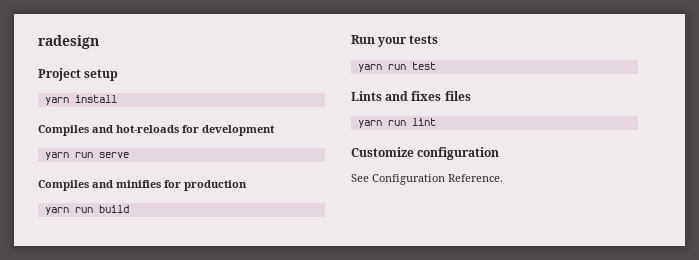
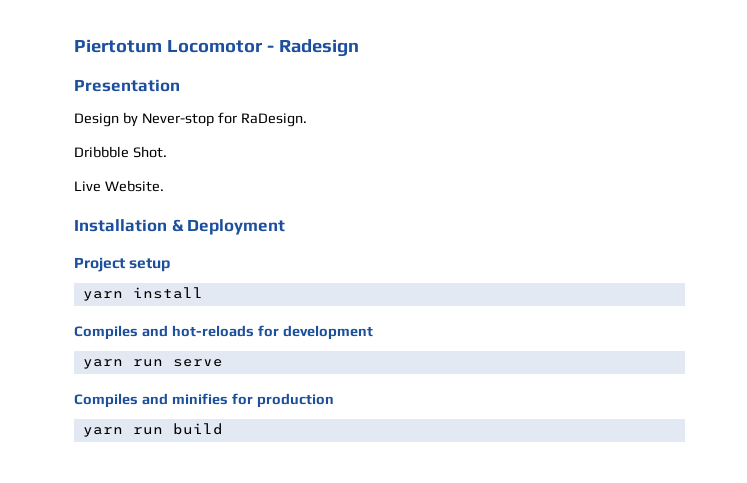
[38,35,99,49] radesign -> [74,39,359,57] [74,79,180,92] [74,112,307,127] [74,146,167,158] [74,180,164,192] [74,219,286,235] Piertotum Locomotor - Radesign // Presentation // Design by Never-stop for RaDesign. // Dribbble Shot. // Live Website. // Installation & Deployment
[351,35,439,47] [357,62,436,72] [351,91,471,101] [357,118,436,128] [351,147,500,160] [351,174,503,185] // Run your tests // yarn run test // Lints and fixes files // yarn run lint // Customize configuration // See Configuration Reference. -> (223, 429) none

